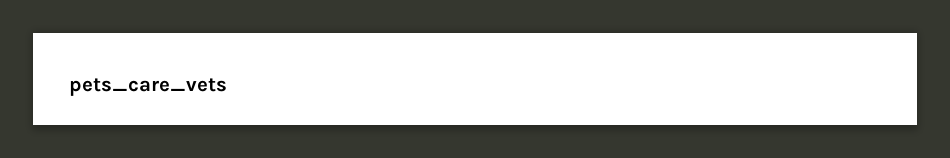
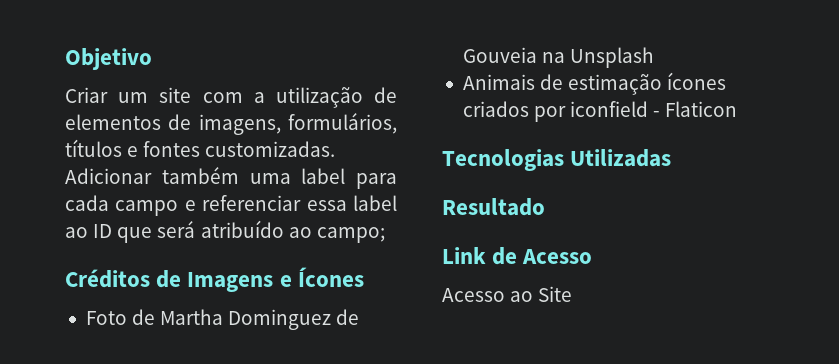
[69,78,227,96] pets_care_vets -> [65,48,152,70] [65,87,397,108] [65,113,397,135] [65,139,336,157] [65,167,397,189] [65,195,397,216] [65,220,385,243] [65,267,364,292] [85,309,360,330] [462,47,655,68] [462,72,727,95] [462,101,738,122] [442,149,672,171] [442,198,545,216] [442,247,593,265] [442,286,573,302] Objetivo // Criar um site com a utilização de elementos de imagens, formulários, títulos e fontes customizadas. Adicionar também uma label para cada campo e referenciar essa label ao ID que será atribuído ao campo; // Créditos de Imagens e Ícones // Foto de Martha Dominguez de Gouveia na Unsplash // Animais de estimação ícones criados por iconfield - Flaticon // Tecnologias Utilizadas // Resultado // Link de Acesso // Acesso ao Site

